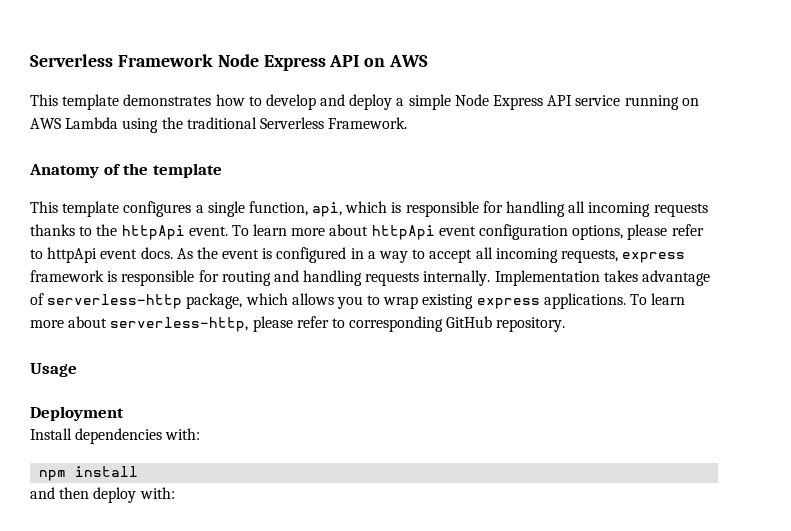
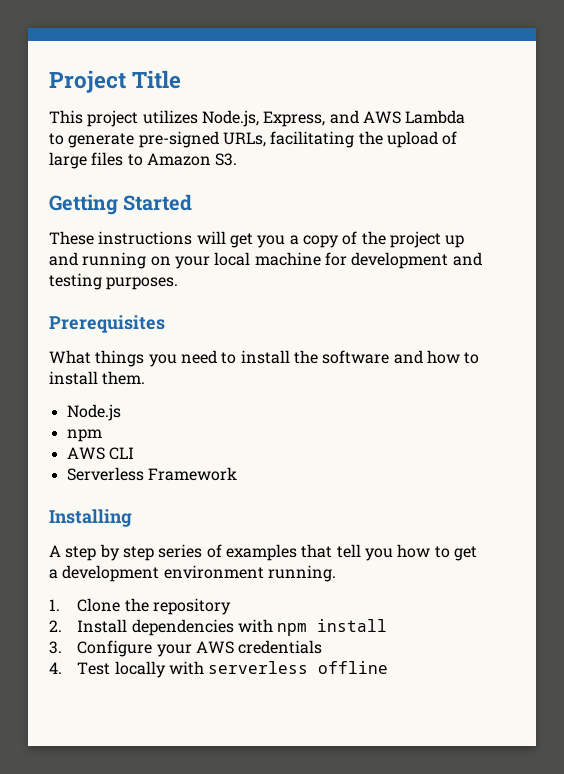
[30,54,429,71] [30,94,699,110] [30,117,408,133] [29,163,222,178] [30,201,708,217] [30,224,704,240] [30,247,686,263] [30,270,711,286] [30,293,686,309] [30,316,566,332] [30,363,77,377] [30,406,124,421] Serverless Framework Node Express API on AWS // This template demonstrates how to develop and deploy a simple Node Express API service running on AWS Lambda using the traditional Serverless Framework. // Anatomy of the template // This template configures a single function, api, which is responsible for handling all incoming requests thanks to the httpApi event. To learn more about httpApi event configuration options, please refer to httpApi event docs. As the event is configured in a way to accept all incoming requests, express framework is responsible for routing and handling requests internally. Implementation takes advantage of serverless-http package, which allows you to wrap existing express applications. To learn more about serverless-http, please refer to corresponding GitHub repository. // Usage // Deployment // -> [49,70,182,93] [49,110,466,127] [49,131,458,148] [49,152,238,169] [49,194,193,215] [49,231,465,248] [49,252,482,269] [49,273,179,290] [49,315,165,333] [49,350,480,367] [49,371,146,385] [66,404,121,421] [66,429,102,442] [66,447,134,460] [66,467,237,481] [49,509,132,527] [49,544,477,561] [49,565,336,582] [49,598,231,615] [49,620,62,632] Project Title // This project utilizes Node.js, Express, and AWS Lambda to generate pre-signed URLs, facilitating the upload of large files to Amazon S3. // Getting Started // These instructions will get you a copy of the project up and running on your local machine for development and testing purposes. // Prerequisites // What things you need to install the software and how to install them. // Node.js // npm // AWS CLI // Serverless Framework // Installing // A step by step series of examples that tell you how to get a development environment running. // 1. Clone the repository // 2.
[165,428,201,440] with: // -> [237,619,273,633] with
[30,487,175,503] and then deploy with: -> [49,640,323,657] [49,661,389,678] 3. Configure your AWS credentials // 4. Test locally with serverless offline

